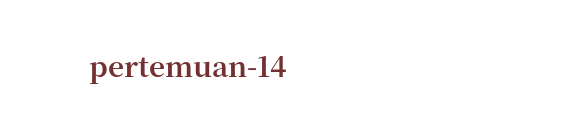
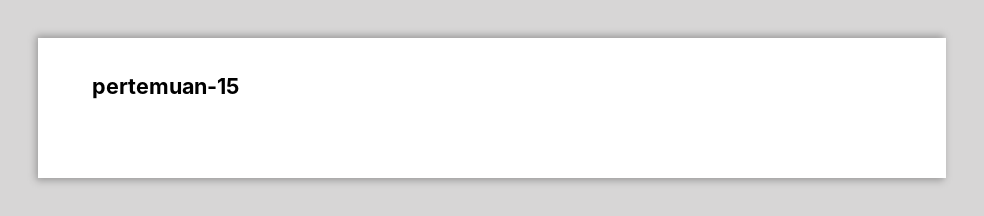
[89,56,287,84] pertemuan-14 -> [92,78,239,99] pertemuan-15

